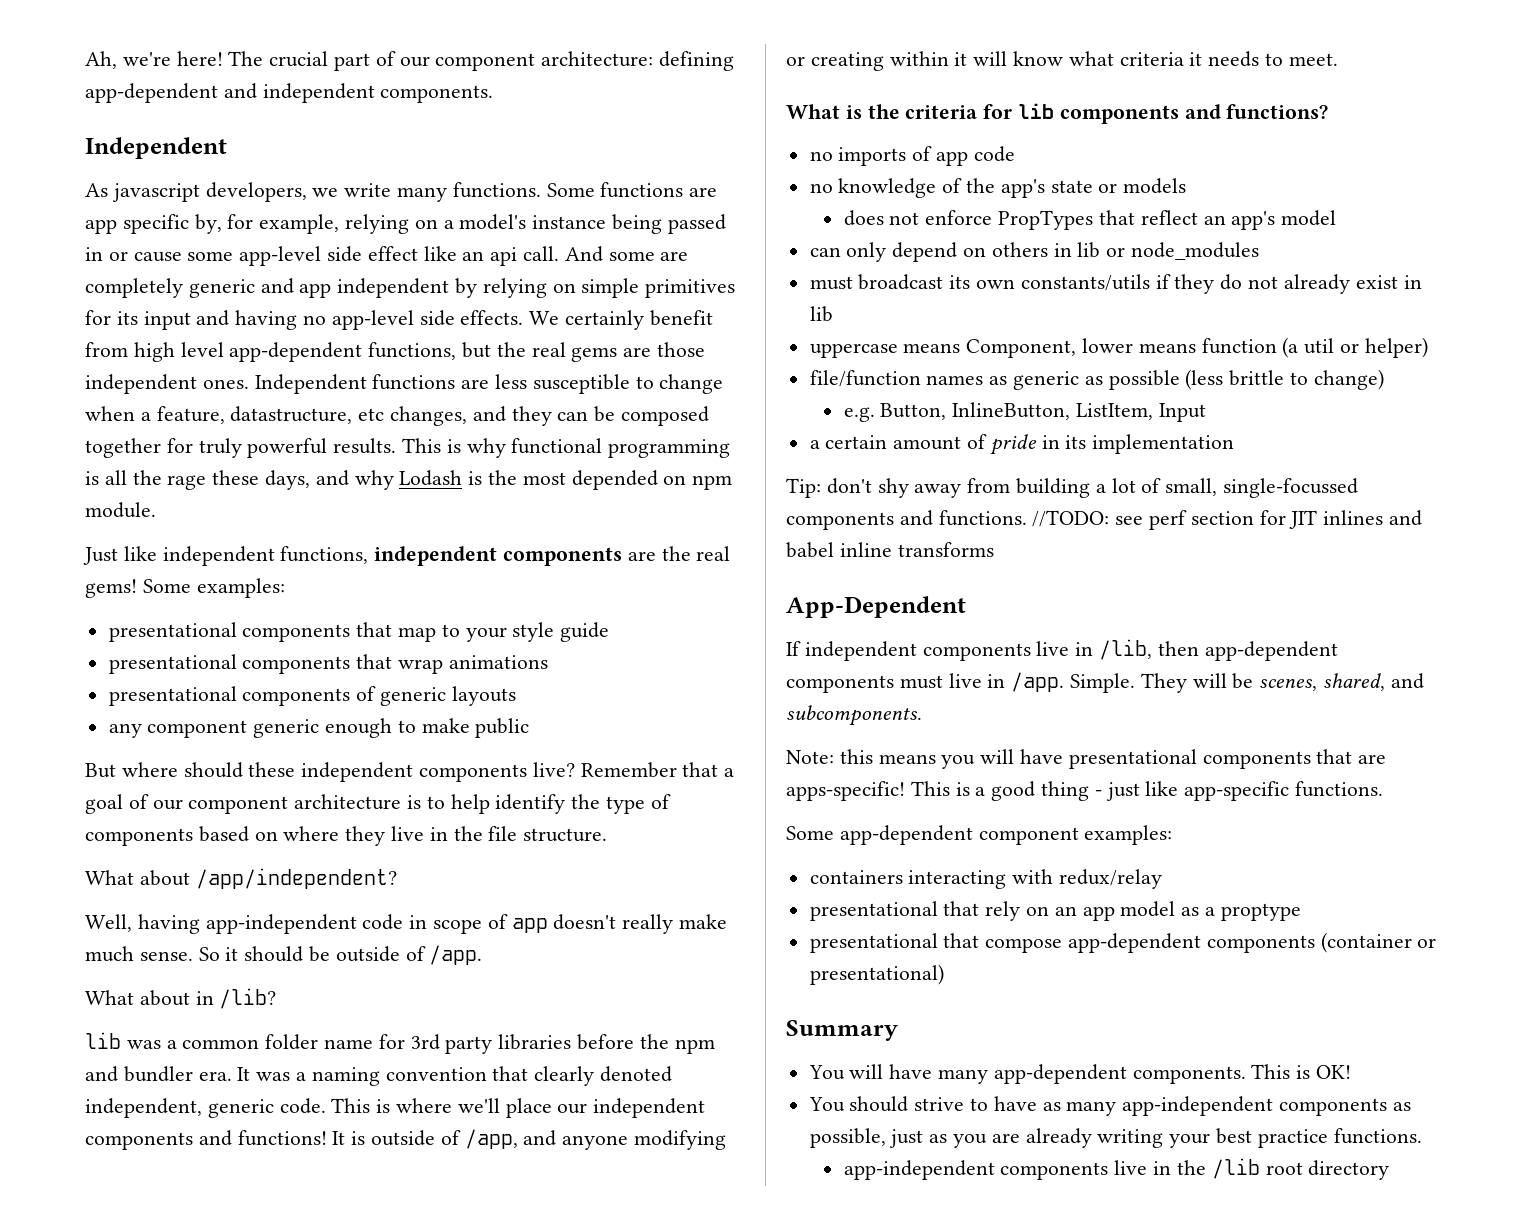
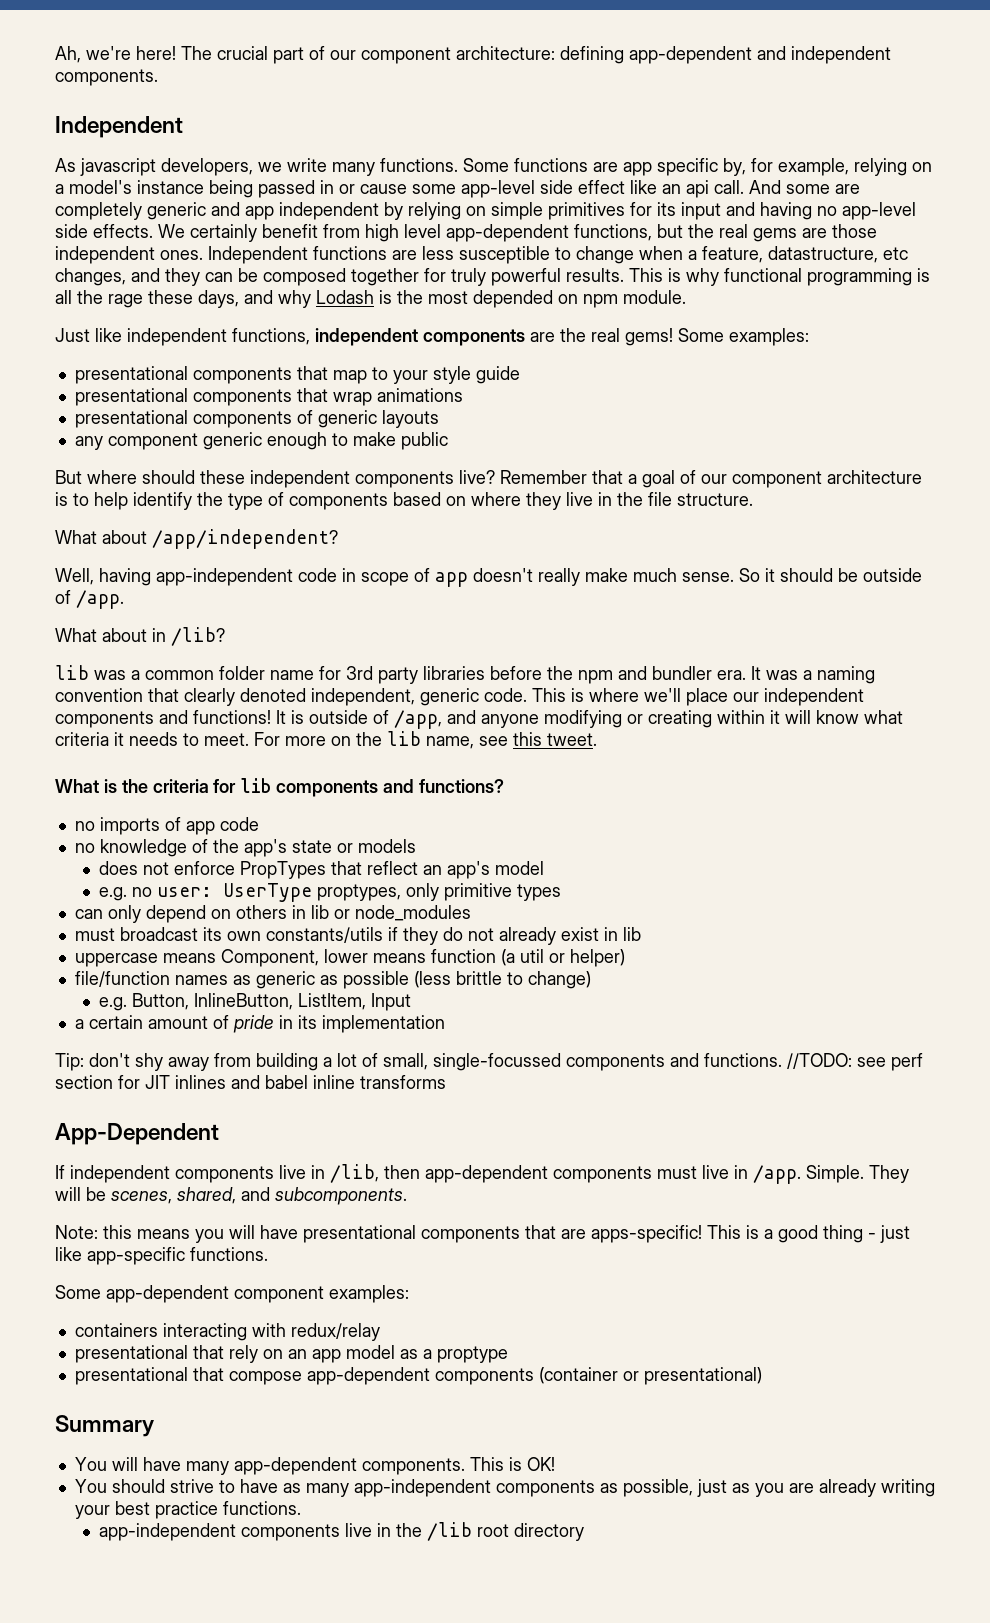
(1338, 59) none -> [254,731,597,749] For more on the lib name, see this tweet.
(1337, 218) none -> [98,883,561,902] // e.g. no user: UserType proptypes, only primitive types

